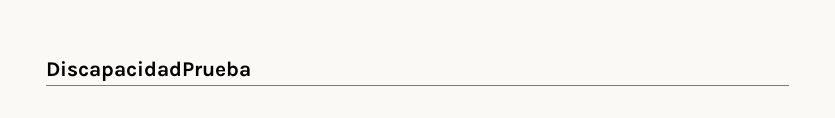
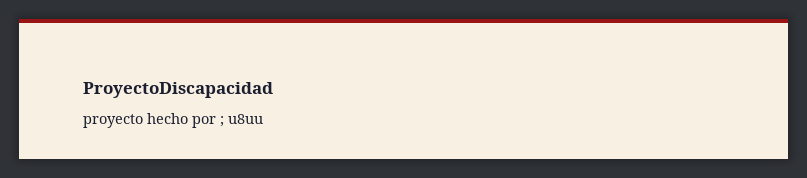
[46,61,251,81] DiscapacidadPrueba -> [83,82,273,98] [83,113,263,128] ProyectoDiscapacidad // proyecto hecho por ; u8uu

